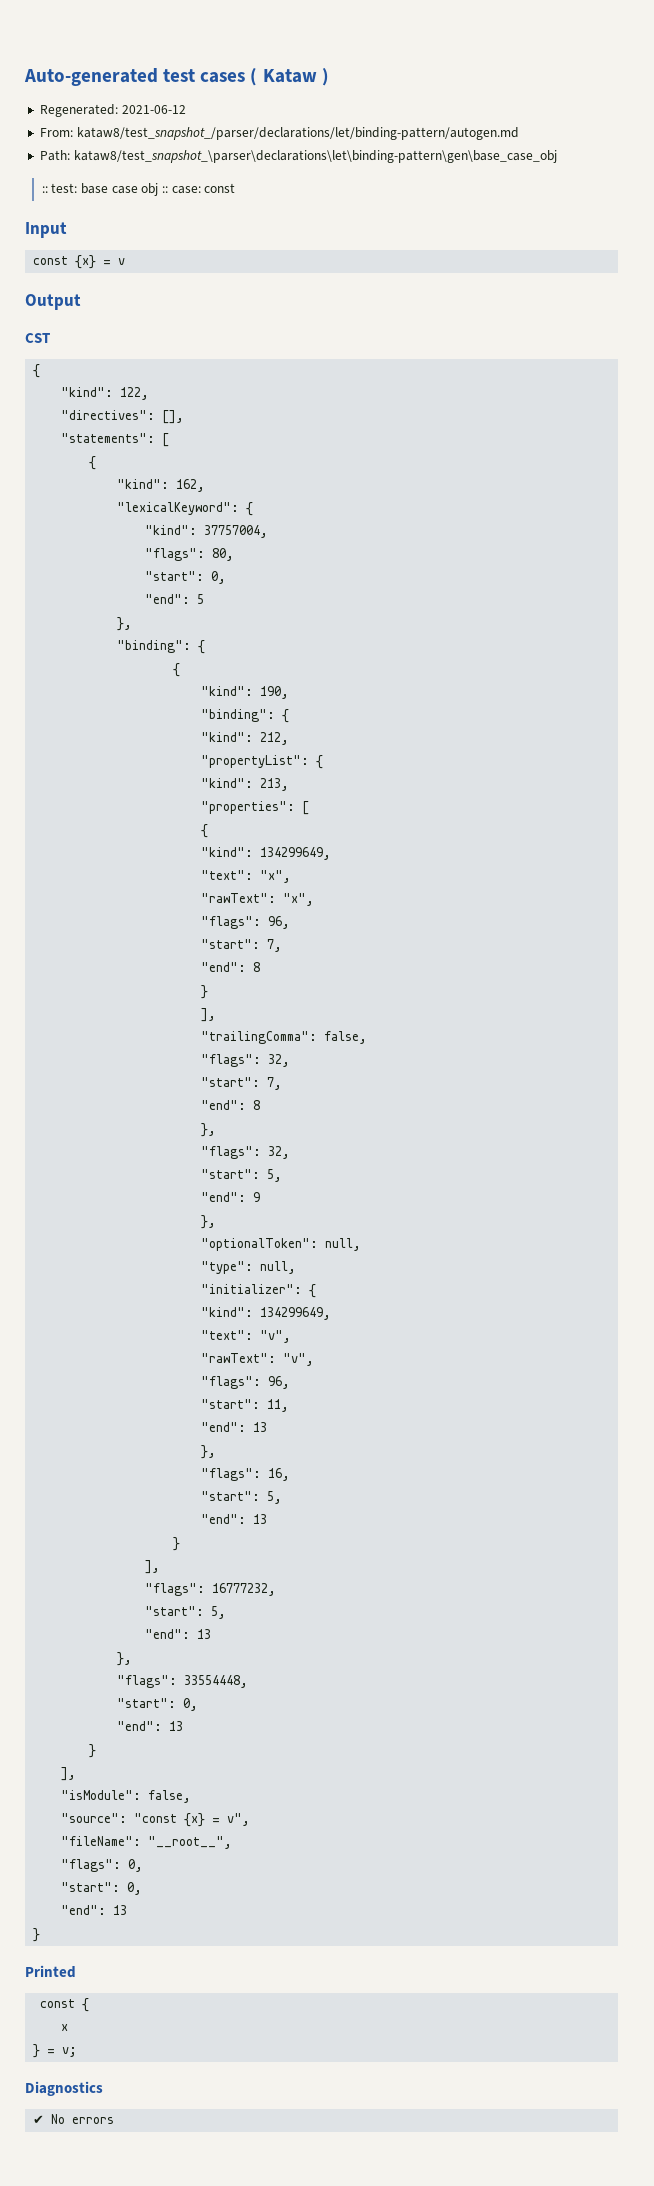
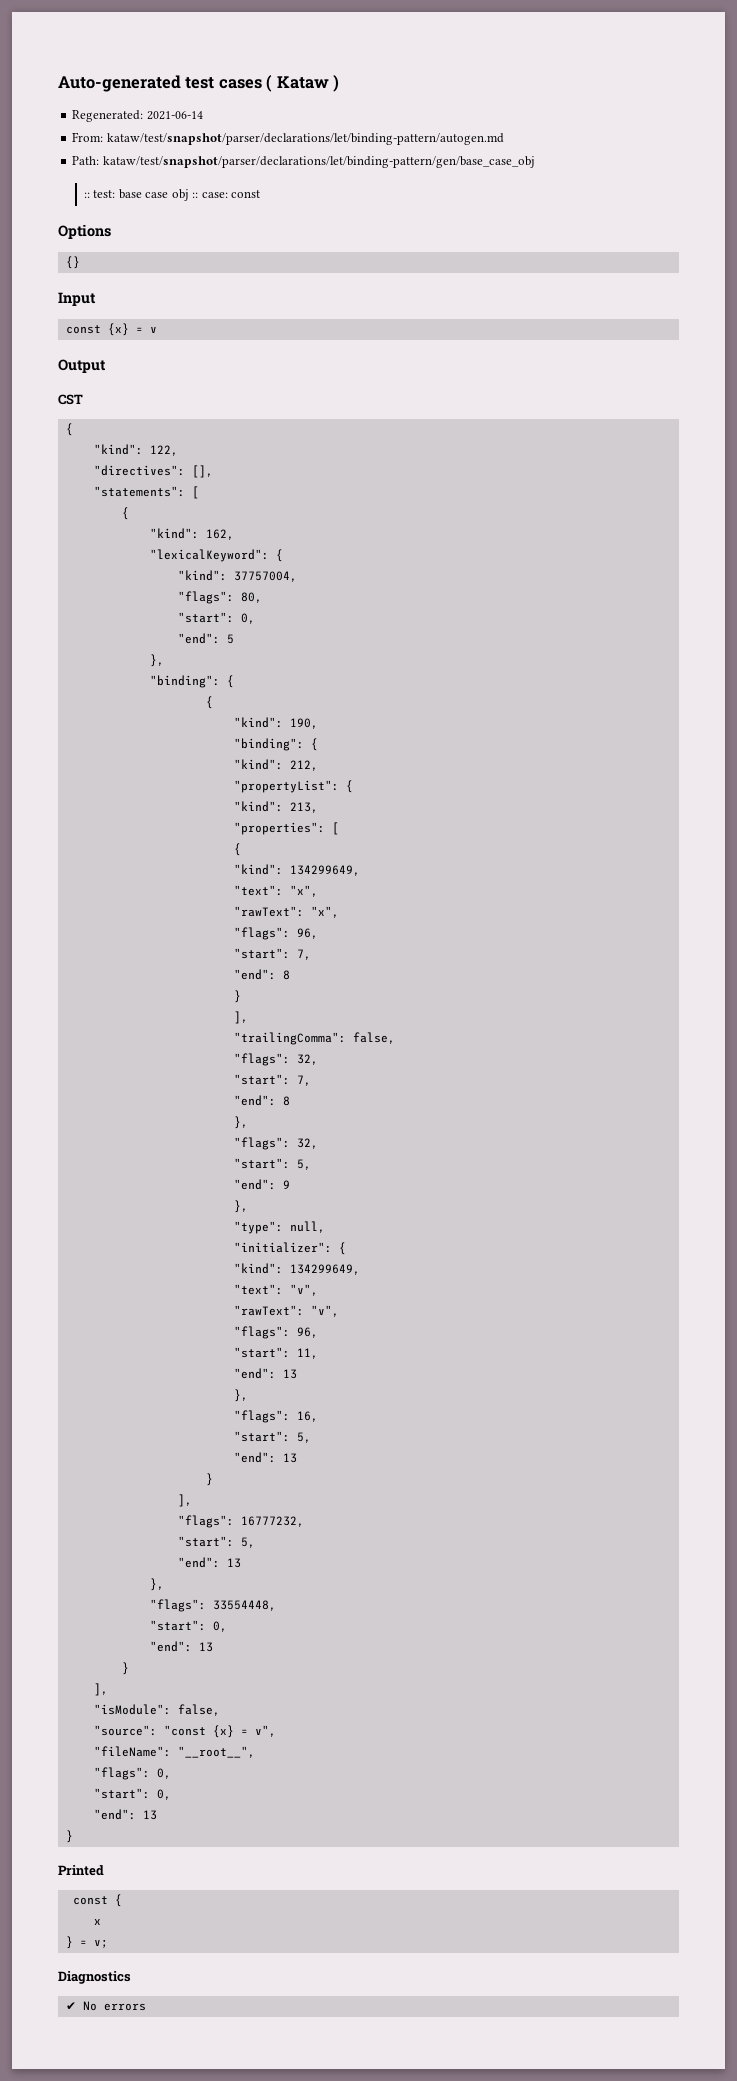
[121,105,186,114] 2021-06-12 -> [146,111,203,120] 2021-06-14
[76,127,519,140] kataw8/test_snapshot_/parser/declarations/let/binding-pattern/autogen.md -> [106,133,504,145] kataw/test/snapshot/parser/declarations/let/binding-pattern/autogen.md
[73,150,557,163] kataw8/test_snapshot_\parser\declarations\let\binding-pattern\gen\base_case_obj -> [102,156,535,168] kataw/test/snapshot/parser/declarations/let/binding-pattern/gen/base_case_obj
(236, 188) none -> [58,224,111,239] [65,256,80,269] // Options // {}
[201,1238,362,1251] // "optionalToken": null, -> (248, 1206) none

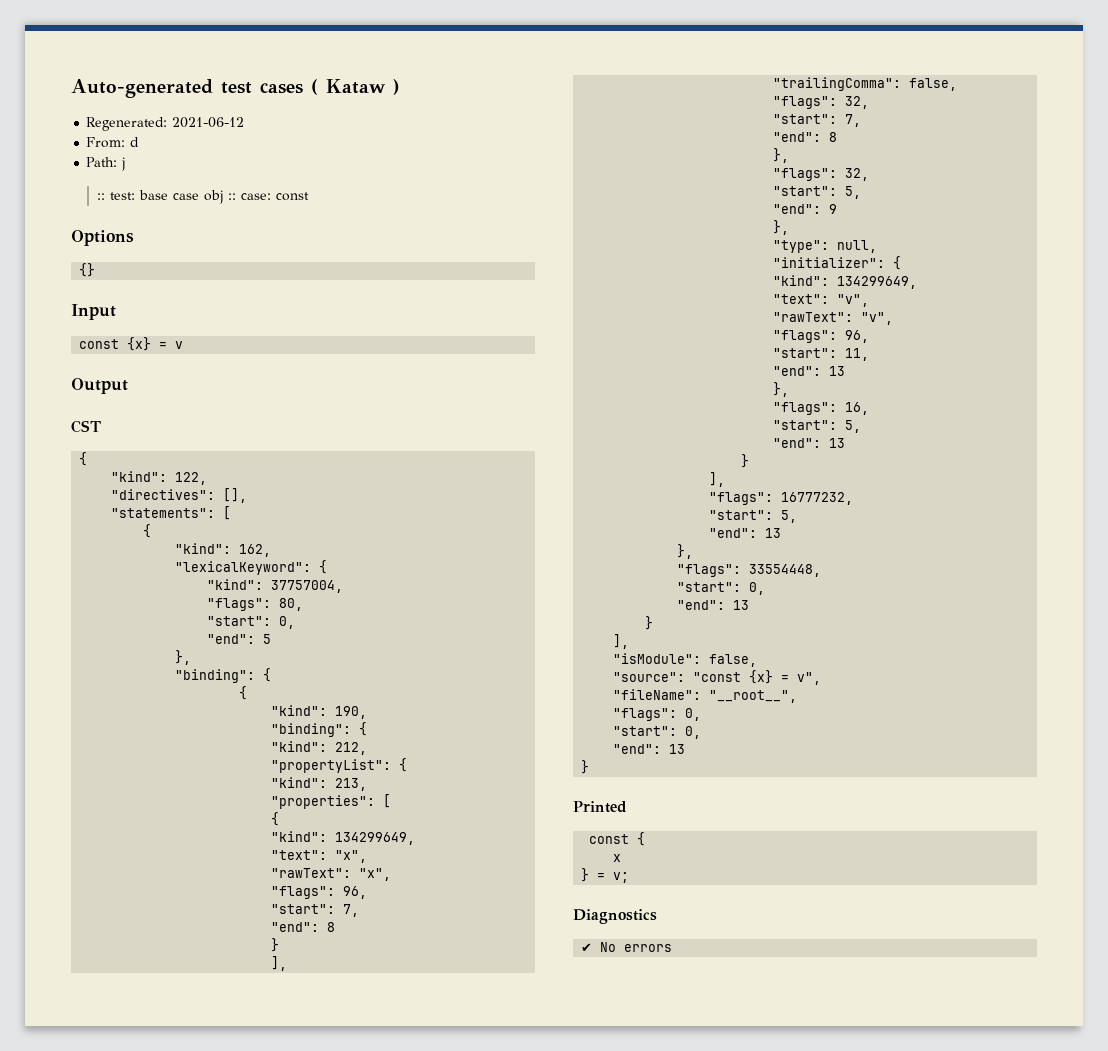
[146,111,203,120] 2021-06-14 -> [172,117,245,128] 2021-06-12
[106,133,504,145] kataw/test/snapshot/parser/declarations/let/binding-pattern/autogen.md -> [130,137,140,147] d
[102,156,535,168] kataw/test/snapshot/parser/declarations/let/binding-pattern/gen/base_case_obj -> [121,157,126,171] j

